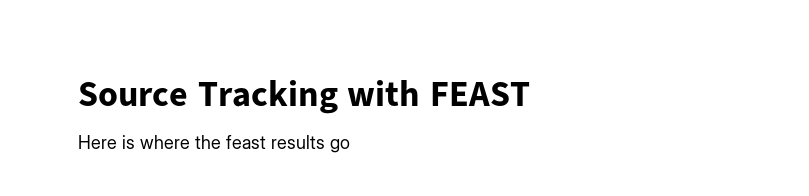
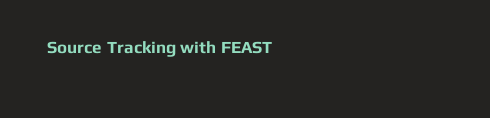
[78,135,350,153] // Here is where the feast results go -> (272, 47) none

